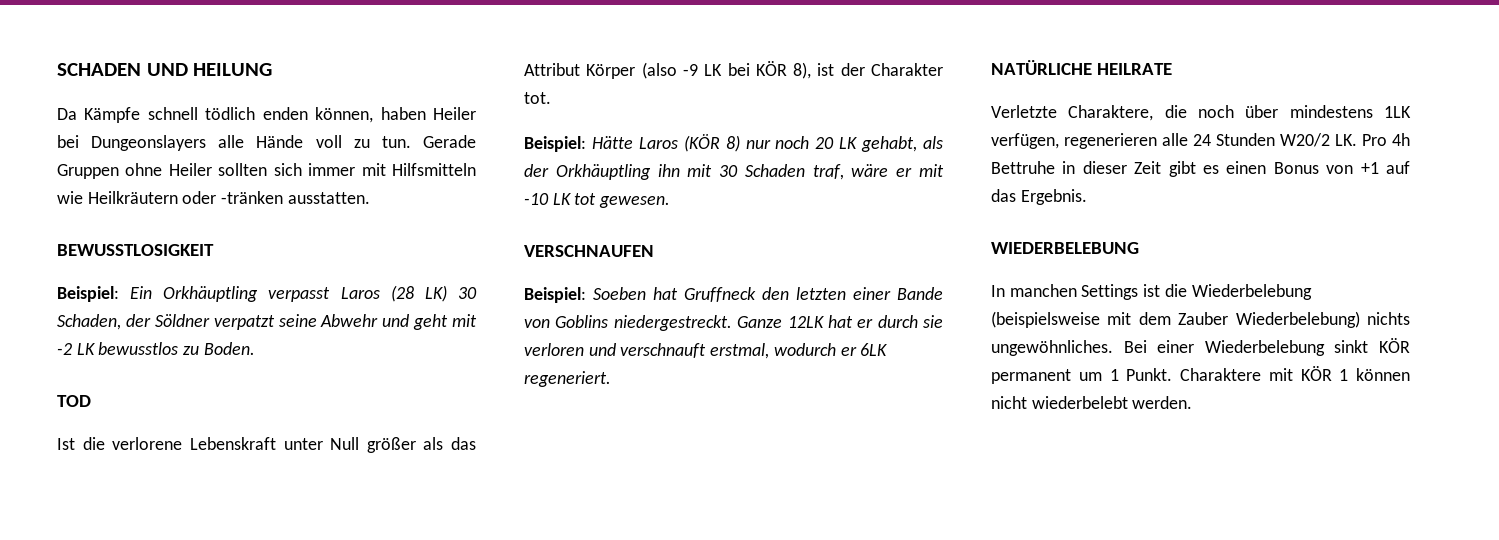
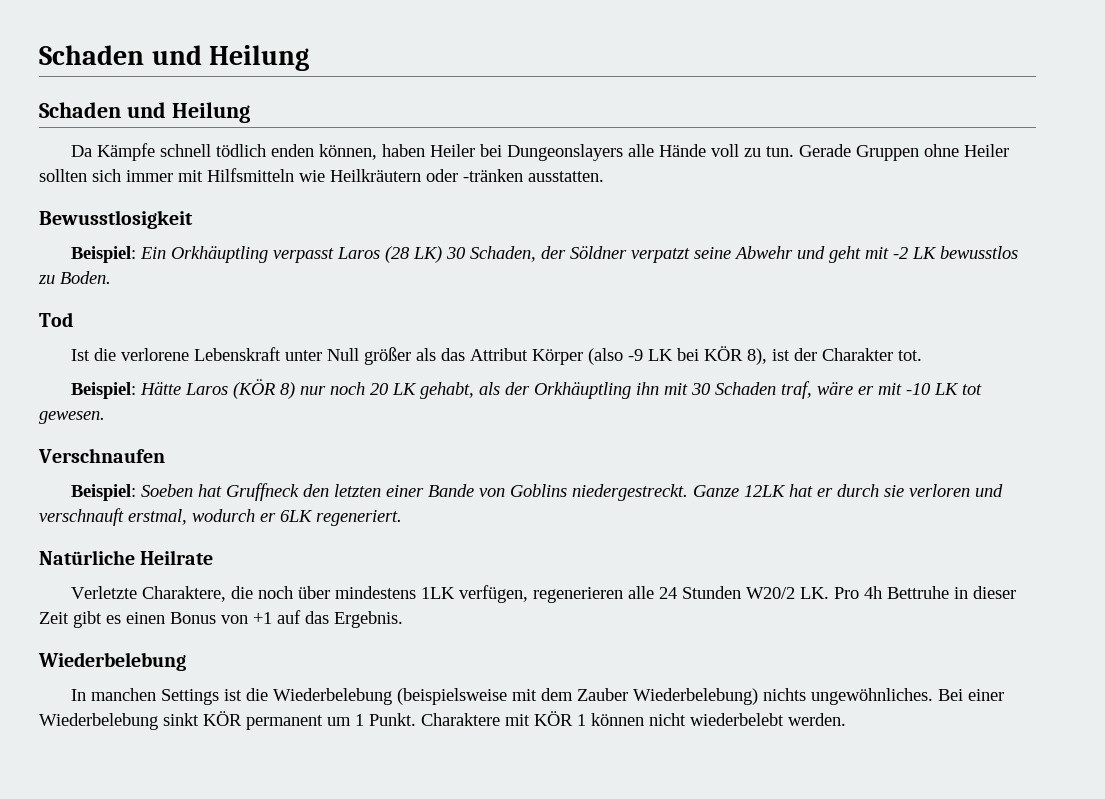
[57,63,273,76] SCHADEN UND HEILUNG -> [39,45,310,71] [39,102,250,123] Schaden und Heilung // Schaden und Heilung
[57,244,214,256] BEWUSSTLOSIGKEIT -> [39,210,193,229] Bewusstlosigkeit
[57,395,91,407] TOD -> [39,312,73,327] Tod
[524,245,654,257] VERSCHNAUFEN -> [38,448,165,463] Verschnaufen
[991,60,1173,75] NATÜRLICHE HEILRATE -> [39,550,214,565] Natürliche Heilrate
[991,242,1139,254] WIEDERBELEBUNG -> [38,652,186,671] Wiederbelebung

